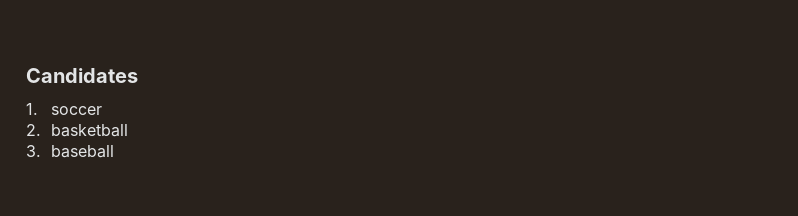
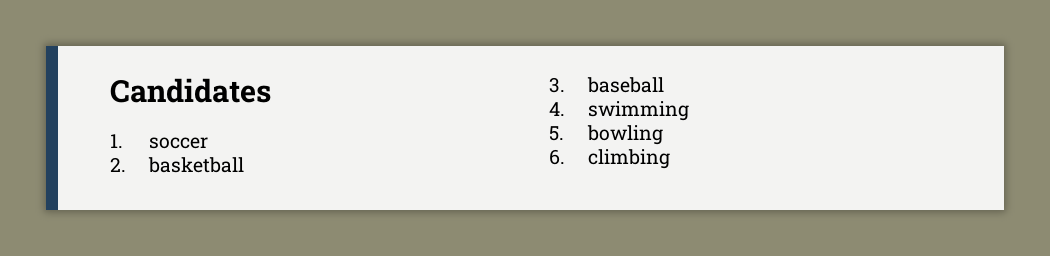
(115, 151) none -> [549,101,689,121] [549,125,663,145] [549,149,670,169] // 4. swimming // 5. bowling // 6. climbing

